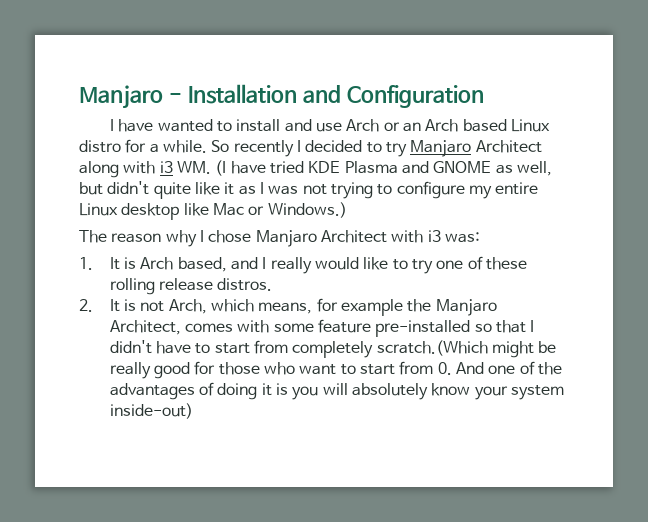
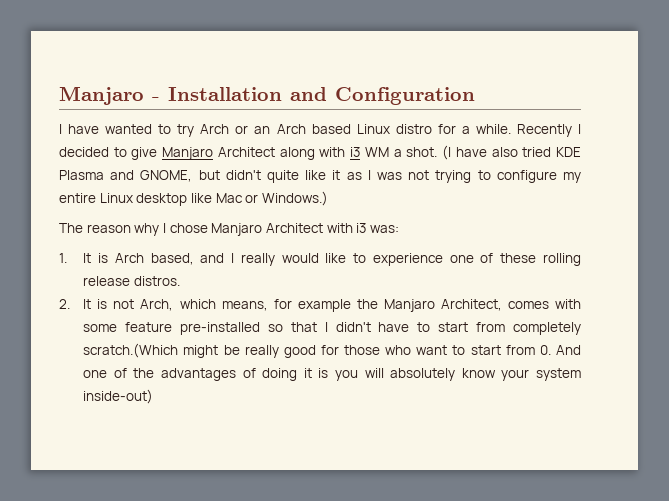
[236,119,342,132] install and use -> [177,124,195,137] try
[211,140,294,157] So recently -> [516,124,572,137] Recently
[385,142,407,157] try -> [131,147,158,160] give
[176,161,211,174] WM. -> [364,147,438,157] WM a shot.
(266, 167) none -> [491,147,518,157] also
[433,161,552,176] GNOME as well, -> [140,170,193,182] GNOME,
[411,259,433,274] try -> [372,253,443,266] experience

